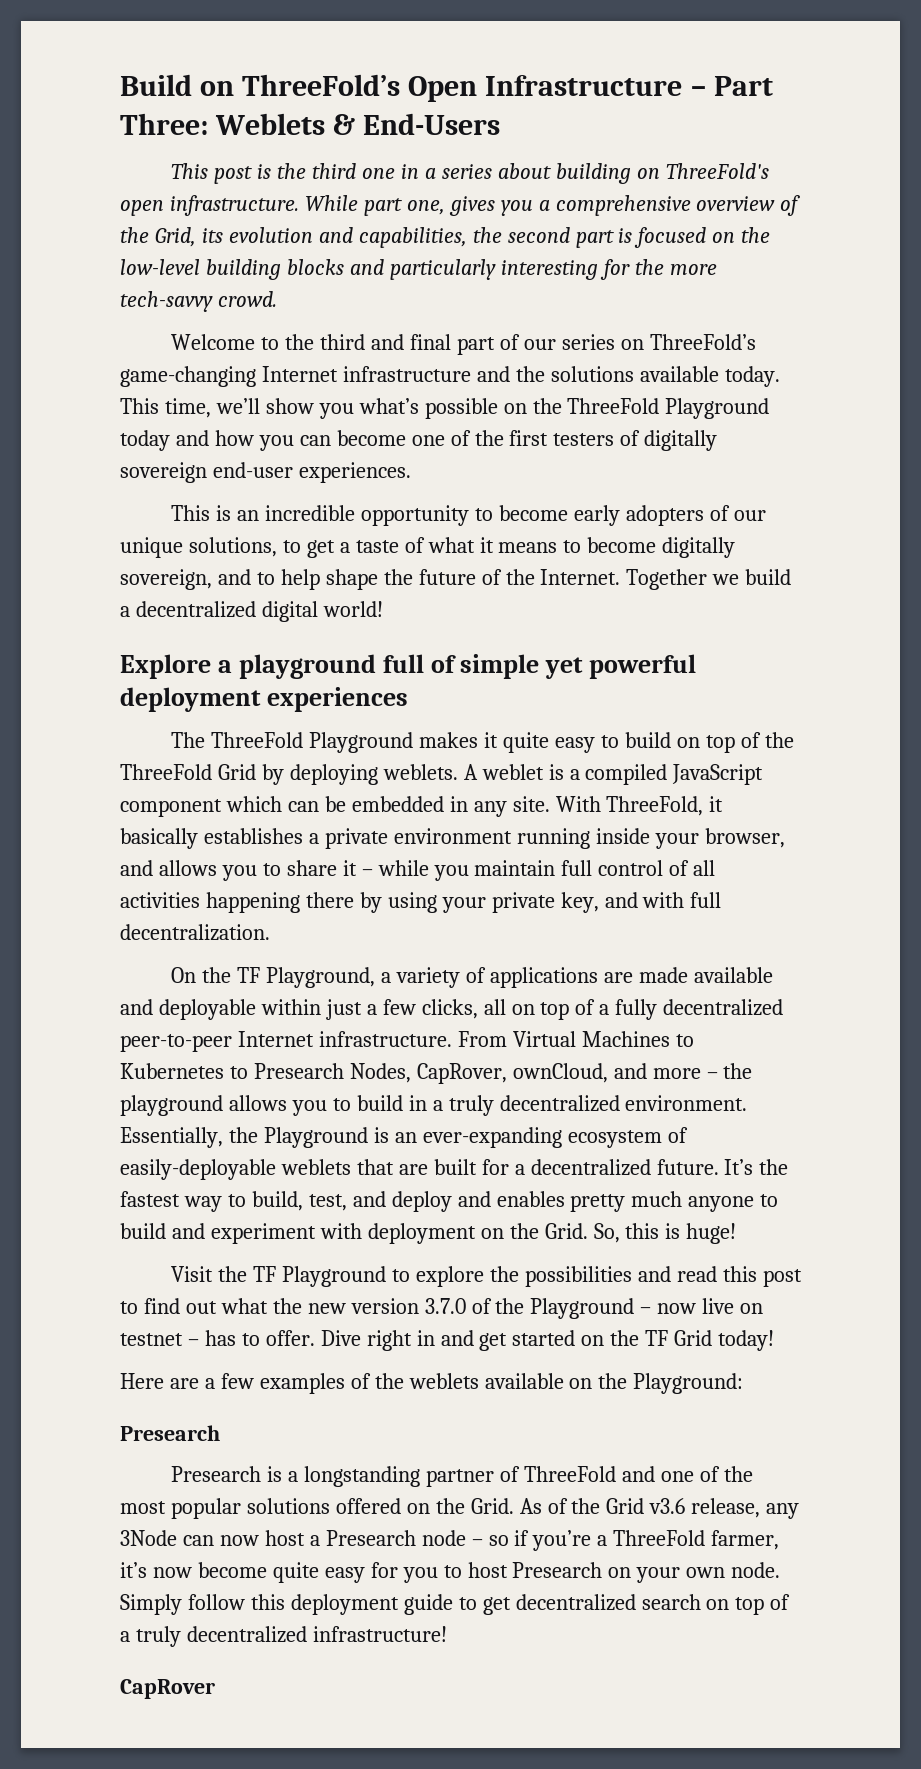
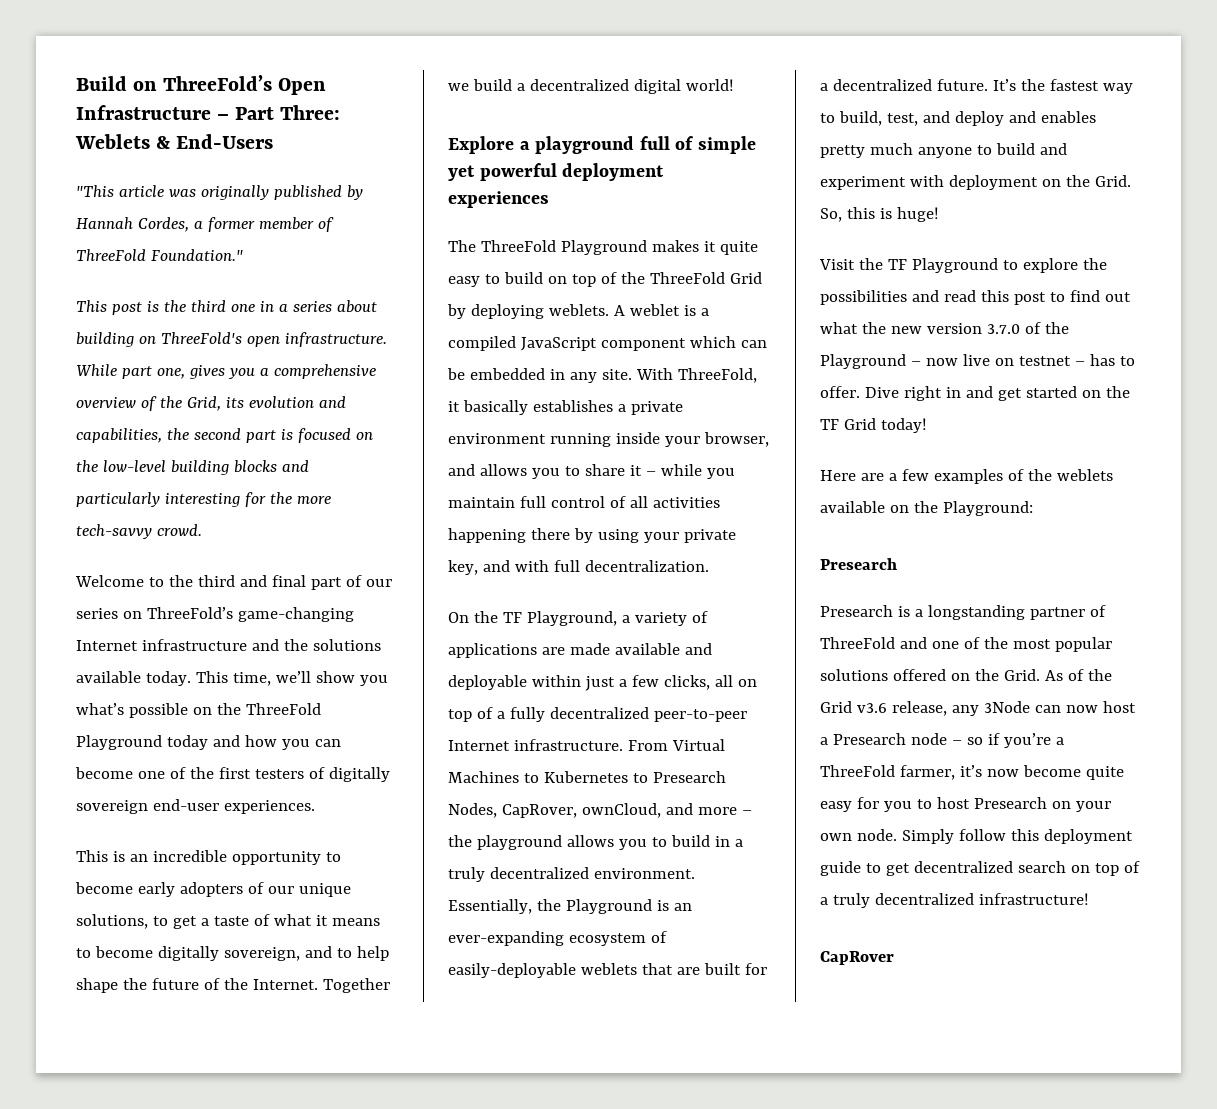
(501, 124) none -> [76,185,363,200] [76,217,334,232] [76,249,243,261] // "This article was originally published by Hannah Cordes, a former member of ThreeFold Foundation."

